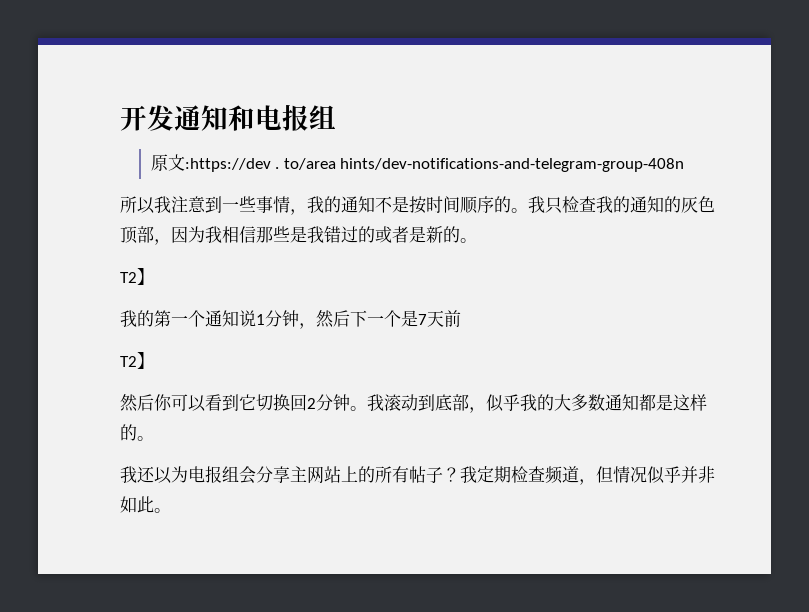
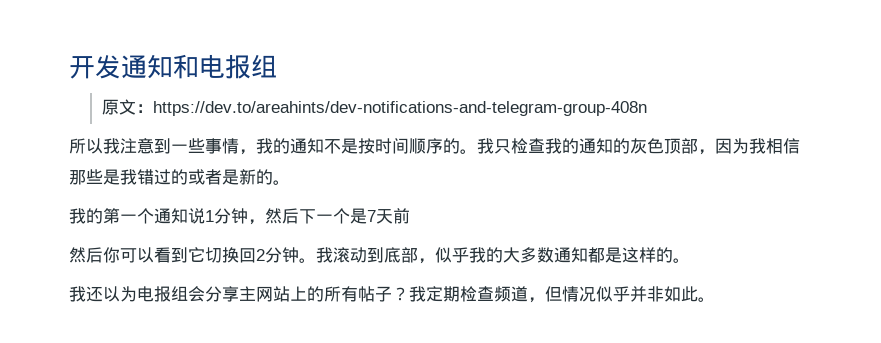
[184,158,685,172] :https://dev . to/area hints/dev-notifications-and-telegram-group-408n -> [135,101,647,116] ：https://dev.to/areahints/dev-notifications-and-telegram-group-408n
[120,268,154,285] // T2】 -> (290, 182) none
[120,352,154,369] // T2】 -> (410, 216) none

